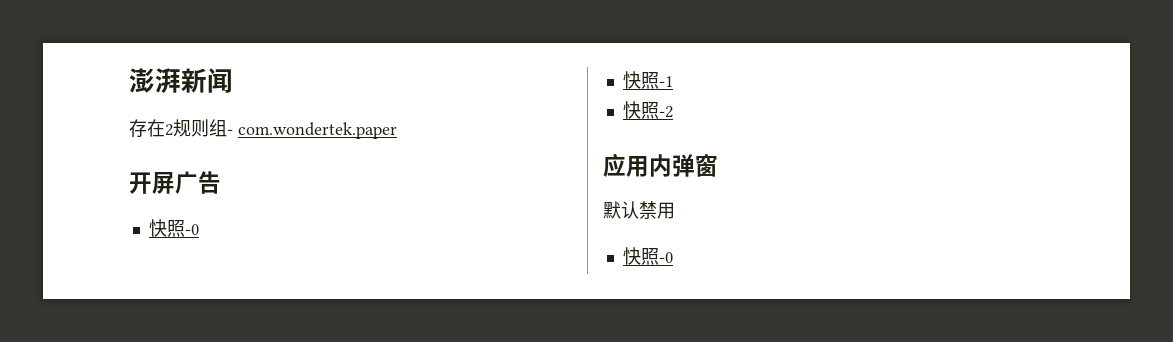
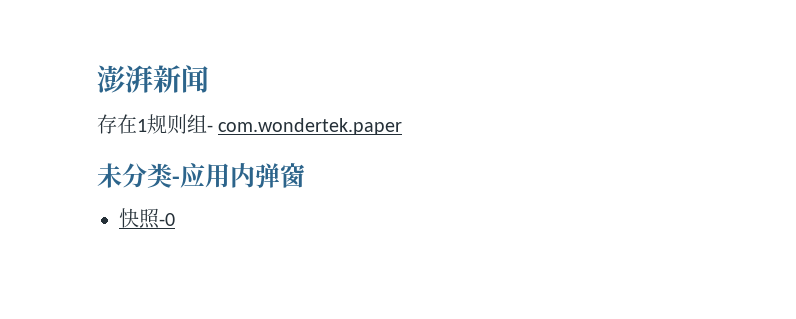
[165,124,173,136] 2 -> [137,119,147,132] 1
[129,171,221,194] [148,219,199,237] [622,71,673,89] [622,101,673,119] 开屏广告 // 快照-0 // 快照-1 // 快照-2 // -> [97,163,180,188] 未分类-
[603,201,675,219] // 默认禁用 -> (305, 175) none

